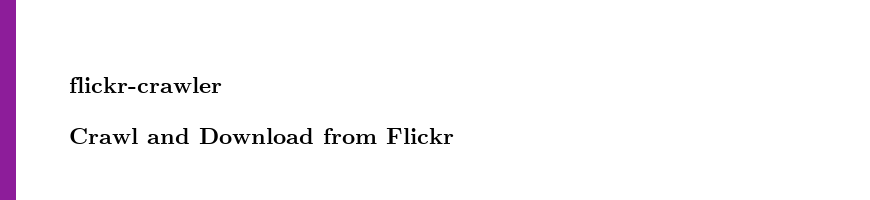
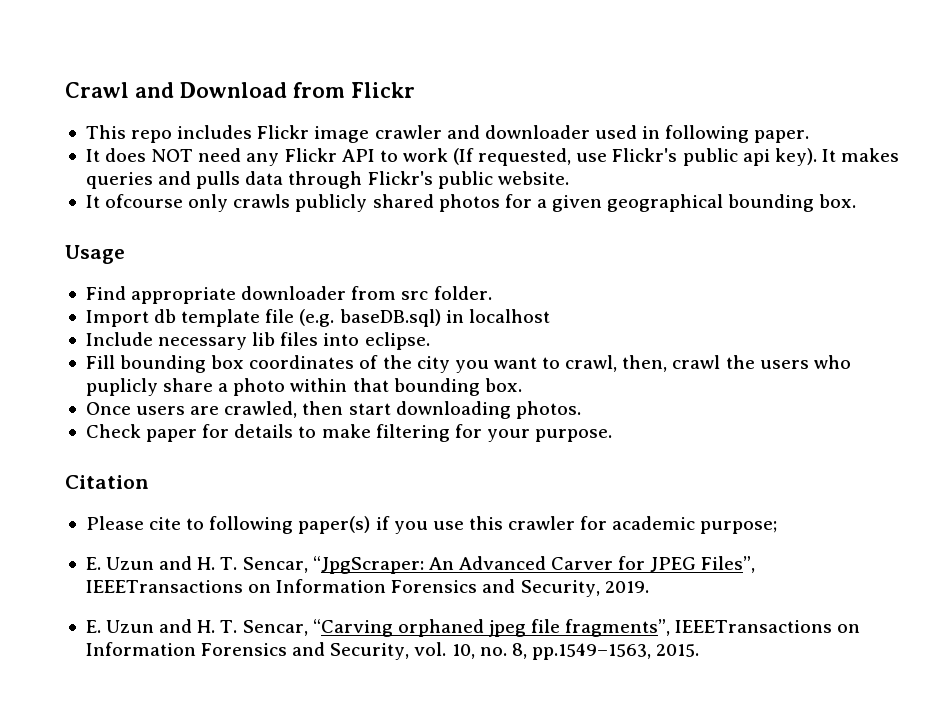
[69,77,222,93] flickr-crawler // -> (65, 90) none
(454, 136) none -> [85,125,810,143] [85,148,900,166] [85,171,569,189] [85,194,857,212] [65,245,125,264] [85,286,492,304] [85,309,550,327] [85,332,430,350] [85,355,851,373] [85,378,522,396] [85,401,581,419] [85,424,613,442] [65,475,149,489] [85,516,778,534] [85,556,756,574] [85,579,649,597] [85,619,861,637] [85,642,700,660] // This repo includes Flickr image crawler and downloader used in following paper. // It does NOT need any Flickr API to work (If requested, use Flickr's public api key). It makes queries and pulls data through Flickr's public website. // It ofcourse only crawls publicly shared photos for a given geographical bounding box. // Usage // Find appropriate downloader from src folder. // Import db template file (e.g. baseDB.sql) in localhost // Include necessary lib files into eclipse. // Fill bounding box coordinates of the city you want to crawl, then, crawl the users who puplicly share a photo within that bounding box. // Once users are crawled, then start downloading photos. // Check paper for details to make filtering for your purpose. // Citation // Please cite to following paper(s) if you use this crawler for academic purpose; // E. Uzun and H. T. Sencar, “JpgScraper: An Advanced Carver for JPEG Files”, IEEETransactions on Information Forensics and Security, 2019. // E. Uzun and H. T. Sencar, “Carving orphaned jpeg file fragments”, IEEETransactions on Information Forensics and Security, vol. 10, no. 8, pp.1549–1563, 2015.

